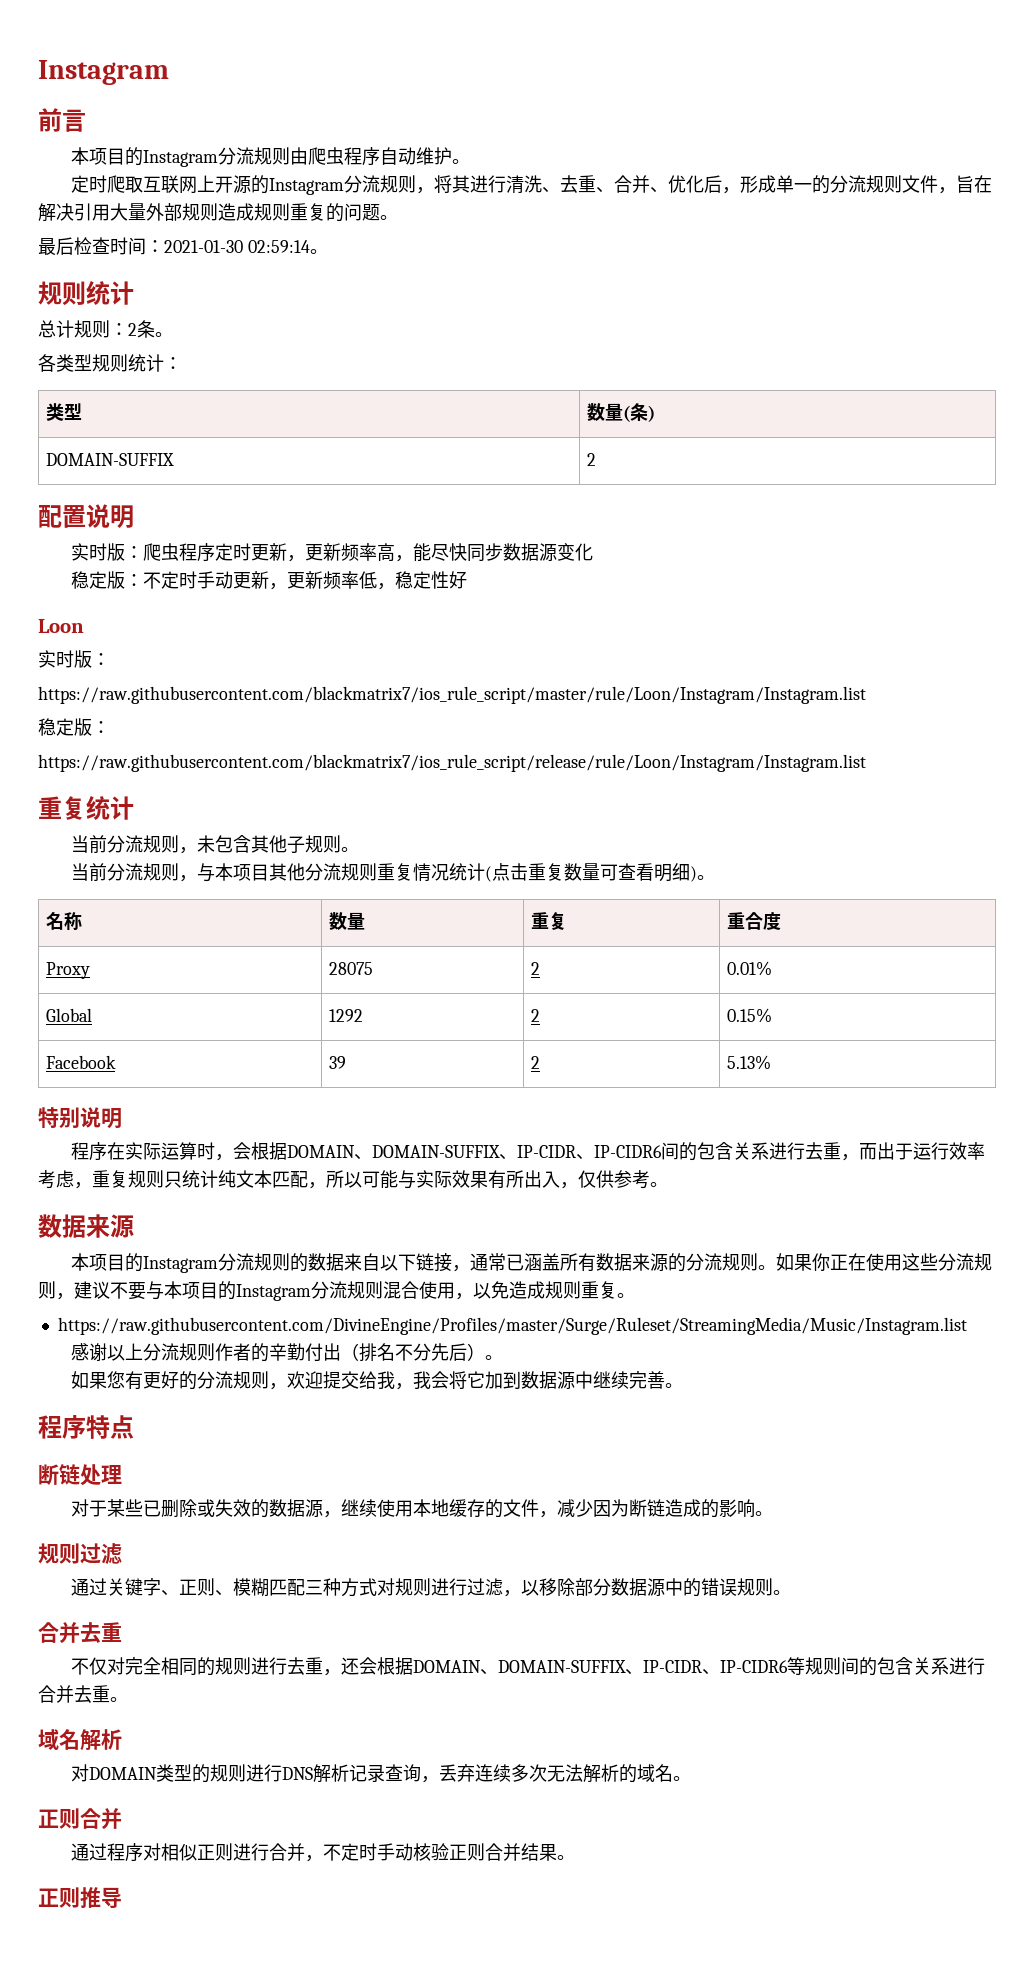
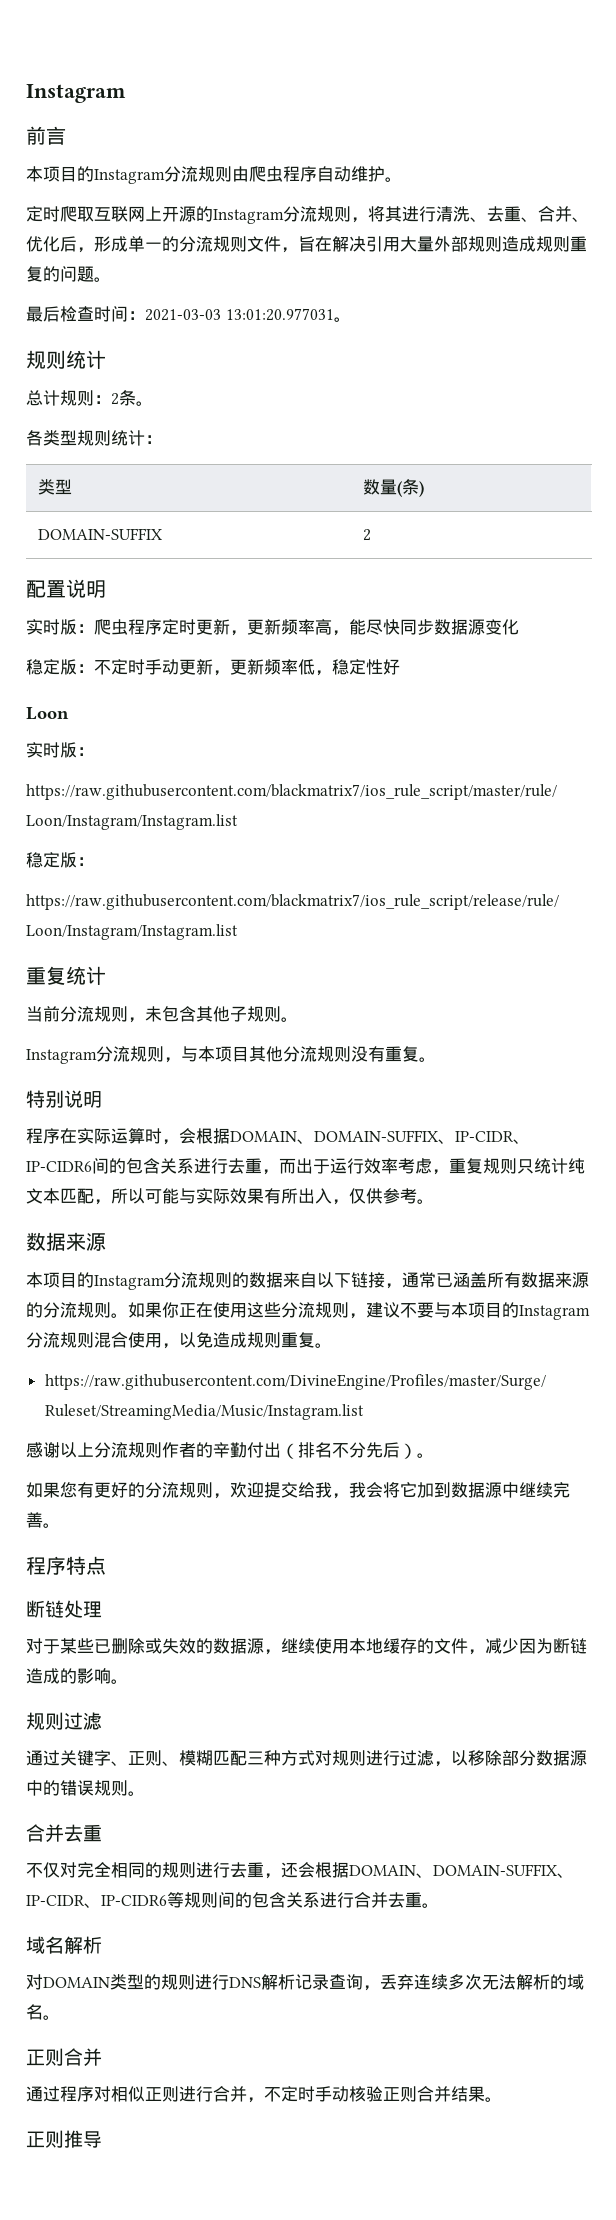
[164,240,310,253] 2021-01-30 02:59:14 -> [145,308,334,321] 2021-03-03 13:01:20.977031
[71,863,108,881] 当前 -> [26,1049,97,1064] Instagram
[377,863,716,882] [46,912,83,931] [329,912,366,930] [531,912,568,930] [727,912,782,930] [46,962,91,979] [329,962,374,975] [531,962,541,975] [727,961,773,976] [46,1008,93,1022] [329,1009,364,1022] [531,1009,541,1022] [727,1008,773,1023] [46,1055,117,1069] [329,1056,347,1069] [531,1056,541,1069] [727,1055,772,1070] 重复情况统计(点击重复数量可查看明细)。 // 名称 | 数量 | 重复 | 重合度 // Proxy | 28075 | 2 | 0.01% // Global | 1292 | 2 | 0.15% // Facebook | 39 | 2 | 5.13% -> [351,1046,436,1062] 没有重复。

